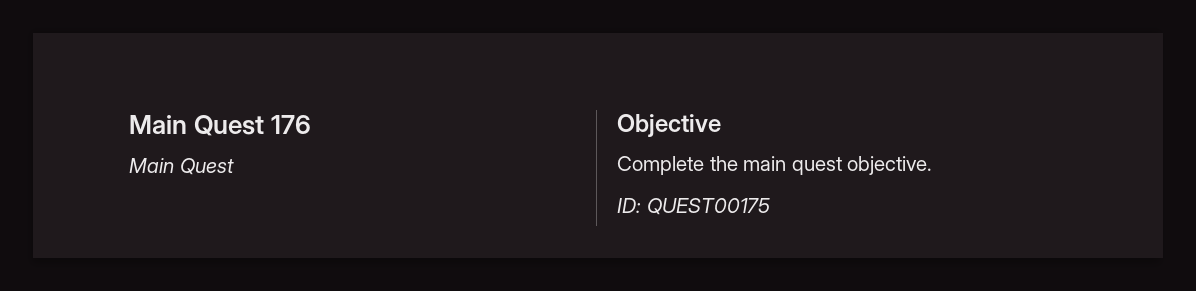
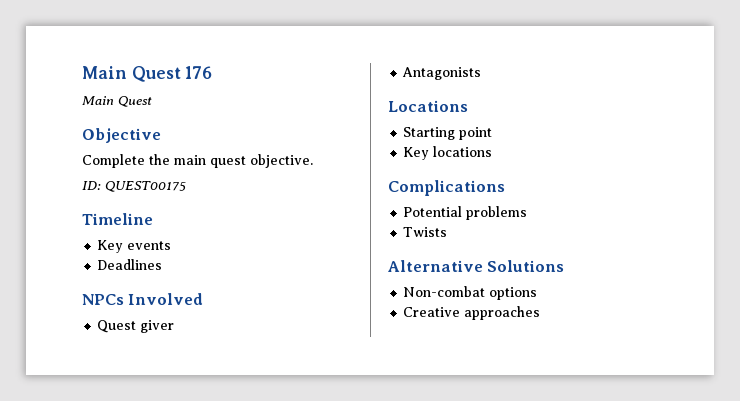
(770, 206) none -> [82,213,153,225] [97,240,172,253] [97,259,163,270] [82,293,204,305] [97,320,175,333] [402,67,482,80] [388,100,468,112] [403,127,493,140] [403,146,493,160] [388,180,505,196] [403,206,528,220] [403,227,448,237] [388,260,565,272] [403,286,538,300] [403,306,541,320] // Timeline // Key events // Deadlines // NPCs Involved // Quest giver // Antagonists // Locations // Starting point // Key locations // Complications // Potential problems // Twists // Alternative Solutions // Non-combat options // Creative approaches

